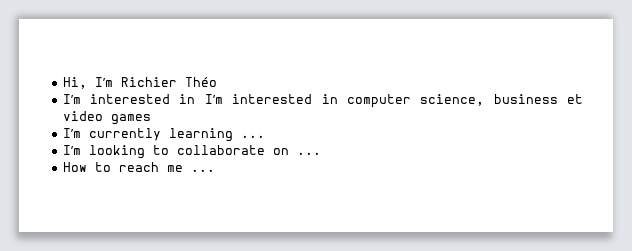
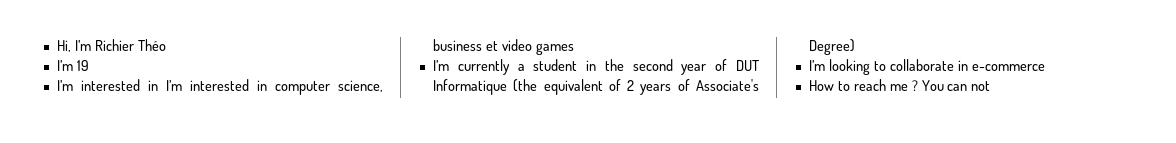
(217, 82) none -> [56,60,89,71] // I’m 19
[168,128,265,142] learning ... -> [517,59,759,75] [432,79,759,95] [808,39,855,55] a student in the second year of DUT Informatique (the equivalent of 2 years of Associate's Degree)
[272,148,321,155] on ... -> [957,60,1045,71] in e-commerce
[190,169,215,172] ... -> [911,80,991,91] ? You can not

